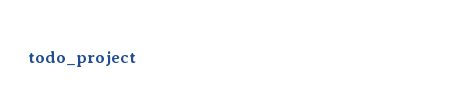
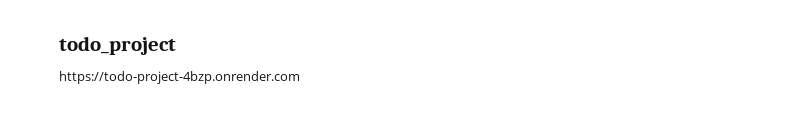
(136, 59) none -> [59,71,300,84] // https://todo-project-4bzp.onrender.com

